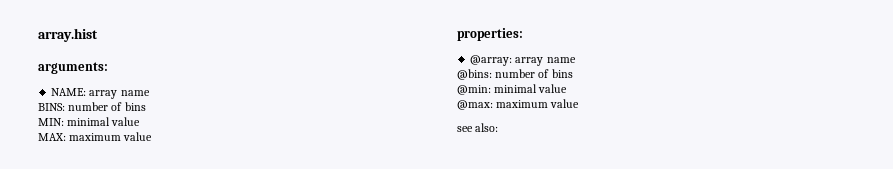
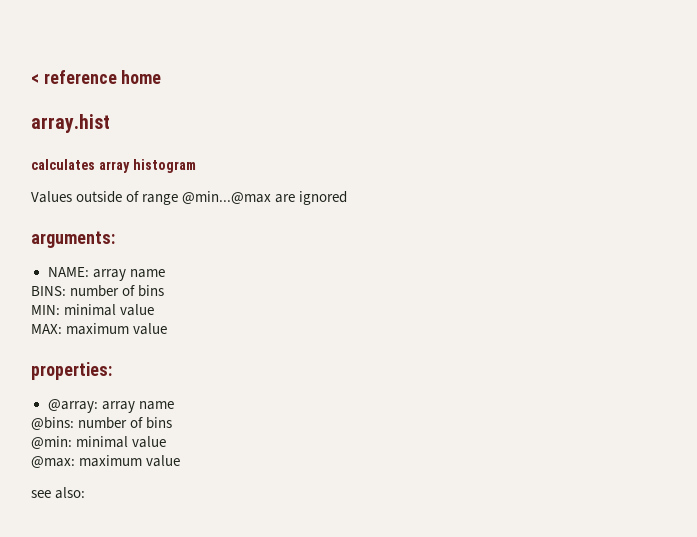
[38,28,98,42] array.hist -> [31,70,162,84] [31,114,110,133] [31,159,196,173] [31,191,348,205] < reference home // array.hist // calculates array histogram // Values outside of range @min...@max are ignored

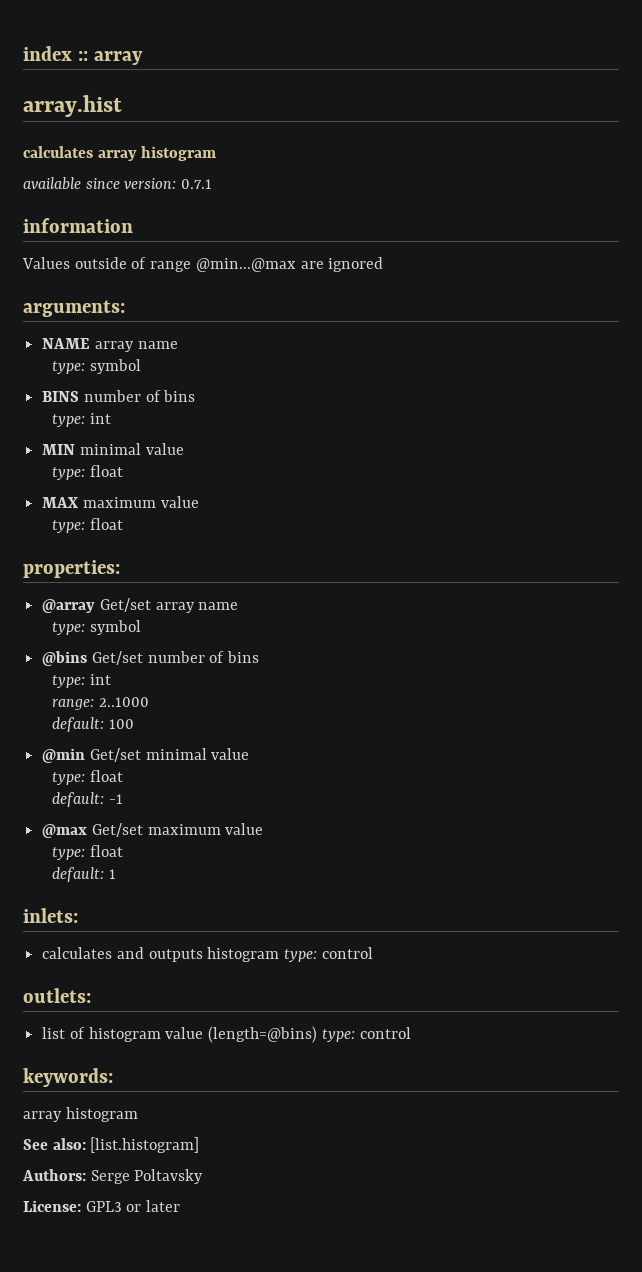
[31,70,162,84] < reference home -> [23,46,143,65] index :: array
(196, 166) none -> [23,177,213,190] [23,218,133,233] // available since version: 0.7.1 // information
[47,267,165,281] [31,285,165,297] [31,304,155,316] [31,323,168,335] NAME: array name // BINS: number of bins // MIN: minimal value // MAX: maximum value -> [42,338,178,352] [52,359,142,374] [42,390,196,402] [52,413,112,427] [42,443,184,455] [52,465,124,480] [42,496,199,508] [52,518,124,533] NAME array name // type: symbol // BINS number of bins // type: int // MIN minimal value // type: float // MAX maximum value // type: float
[47,399,174,413] [31,417,173,430] [31,436,167,449] [31,455,181,468] [31,487,86,499] @array: array name // @bins: number of bins // @min: minimal value // @max: maximum value // see also: -> [42,598,239,613] [52,620,142,635] [42,651,260,666] [52,674,112,688] [52,697,150,710] [52,717,135,732] [42,748,250,763] [52,770,124,785] [52,792,124,807] [42,823,264,838] [52,845,124,860] [52,867,117,882] [23,908,78,923] [42,947,373,962] [23,988,91,1003] [42,1026,411,1043] [23,1068,113,1087] [23,1107,138,1122] [23,1137,200,1153] [22,1169,204,1184] [23,1200,181,1212] @array Get/set array name // type: symbol // @bins Get/set number of bins // type: int // range: 2..1000 // default: 100 // @min Get/set minimal value // type: float // default: -1 // @max Get/set maximum value // type: float // default: 1 // inlets: // calculates and outputs histogram type: control // outlets: // list of histogram value (length=@bins) type: control // keywords: // array histogram // See also: [list.histogram] // Authors: Serge Poltavsky // License: GPL3 or later

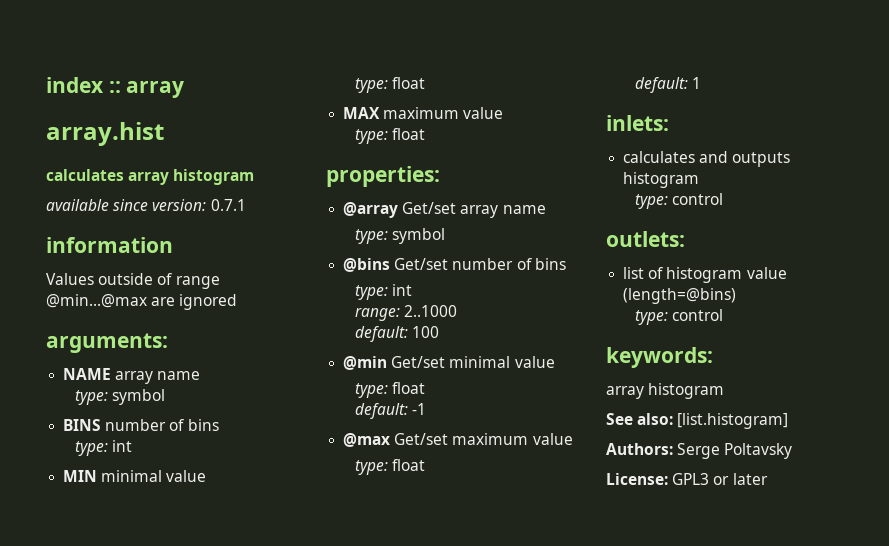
(280, 954) none -> (700, 180) //
(318, 1034) none -> (737, 296) //

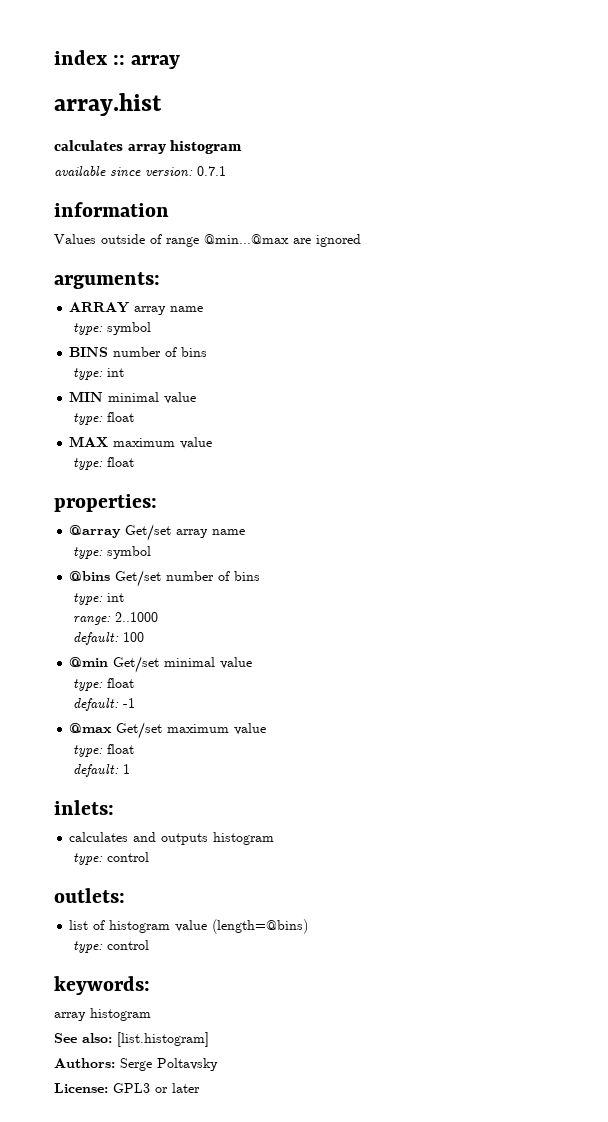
[63,368,112,380] NAME -> [69,302,130,313] ARRAY

